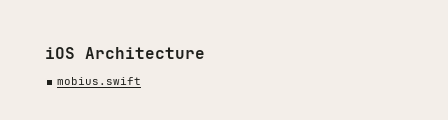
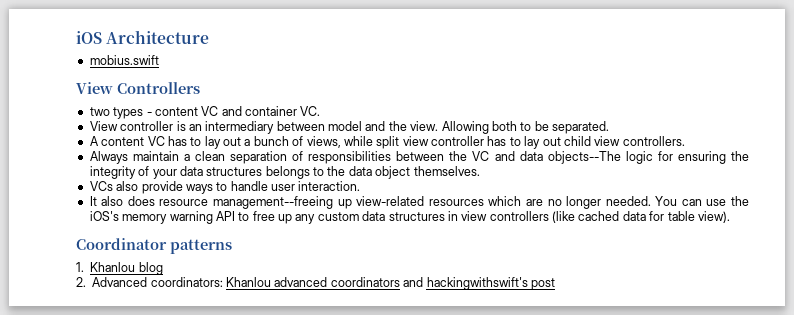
(142, 81) none -> [76,82,200,94] [89,106,321,119] [89,121,609,134] [89,136,685,149] [89,151,749,164] [89,166,480,179] [89,181,361,194] [89,196,749,209] [89,211,730,224] [76,238,232,254] [76,262,163,275] [76,277,555,290] // View Controllers // two types - content VC and container VC. // View controller is an intermediary between model and the view. Allowing both to be separated. // A content VC has to lay out a bunch of views, while split view controller has to lay out child view controllers. // Always maintain a clean separation of responsibilities between the VC and data objects--The logic for ensuring the integrity of your data structures belongs to the data object themselves. // VCs also provide ways to handle user interaction. // It also does resource management--freeing up view-related resources which are no longer needed. You can use the iOS's memory warning API to free up any custom data structures in view controllers (like cached data for table view). // Coordinator patterns // 1. Khanlou blog // 2. Advanced coordinators: Khanlou advanced coordinators and hackingwithswift's post

